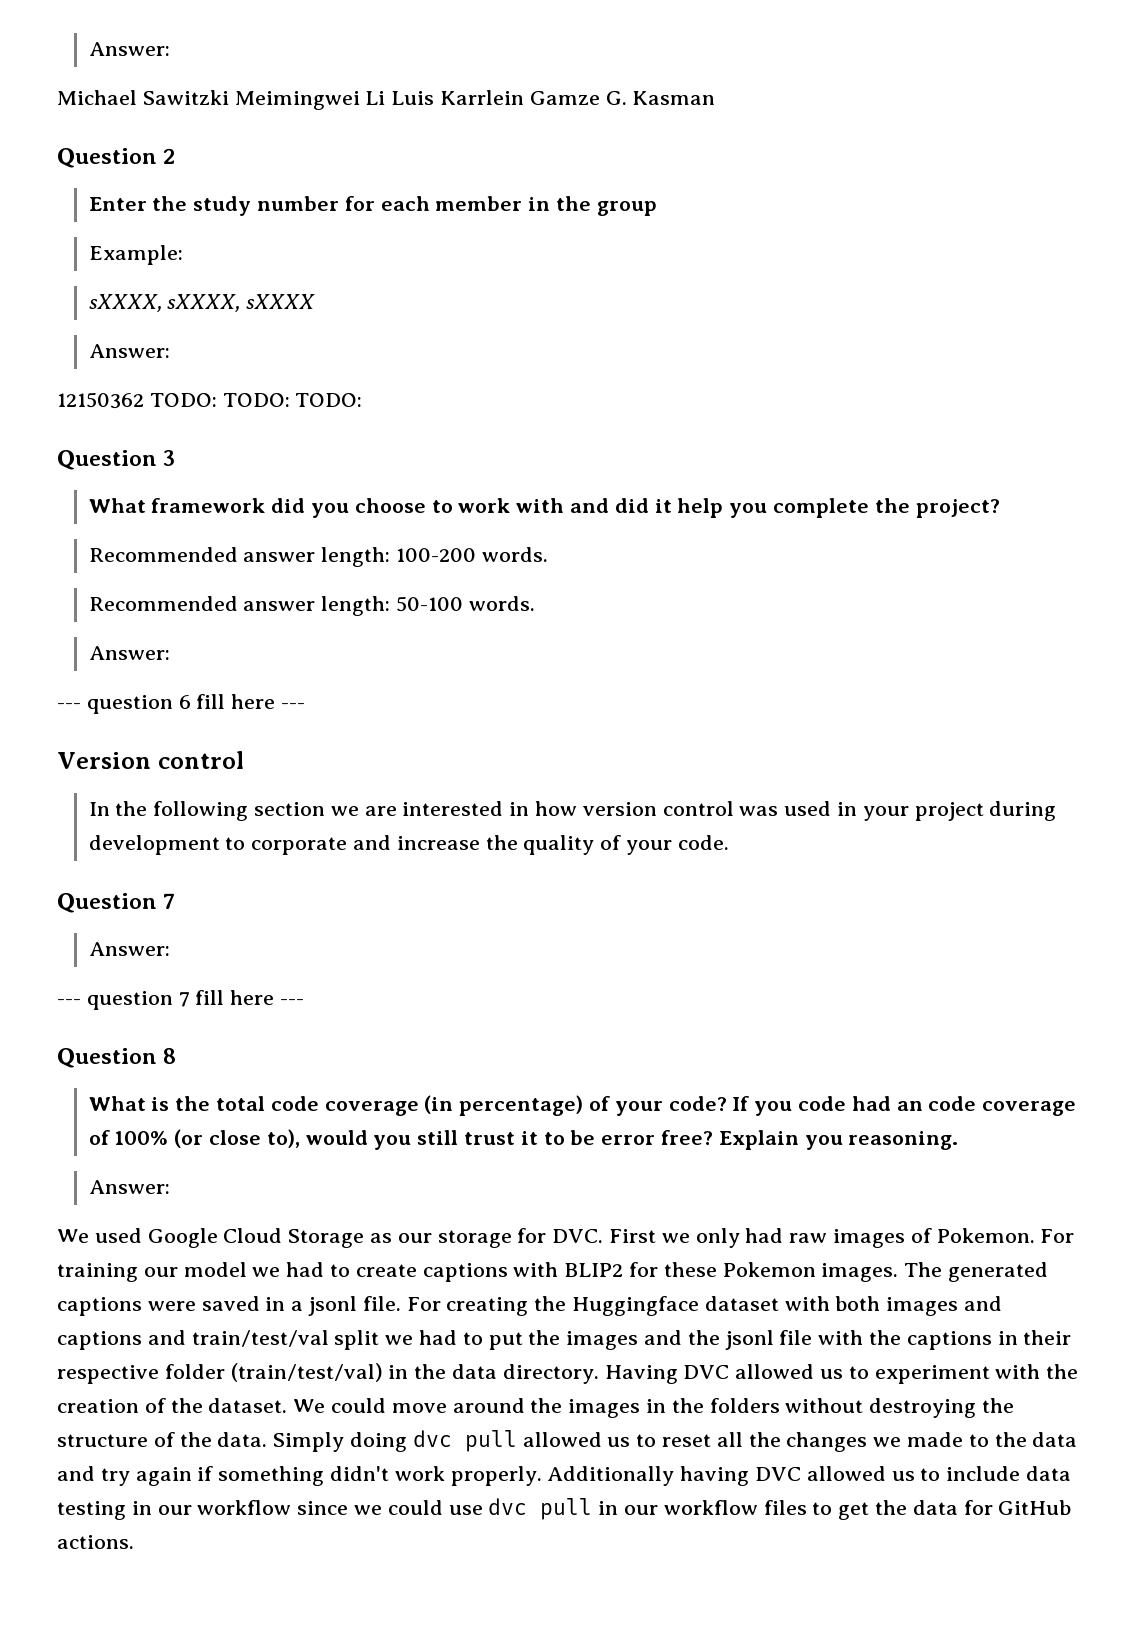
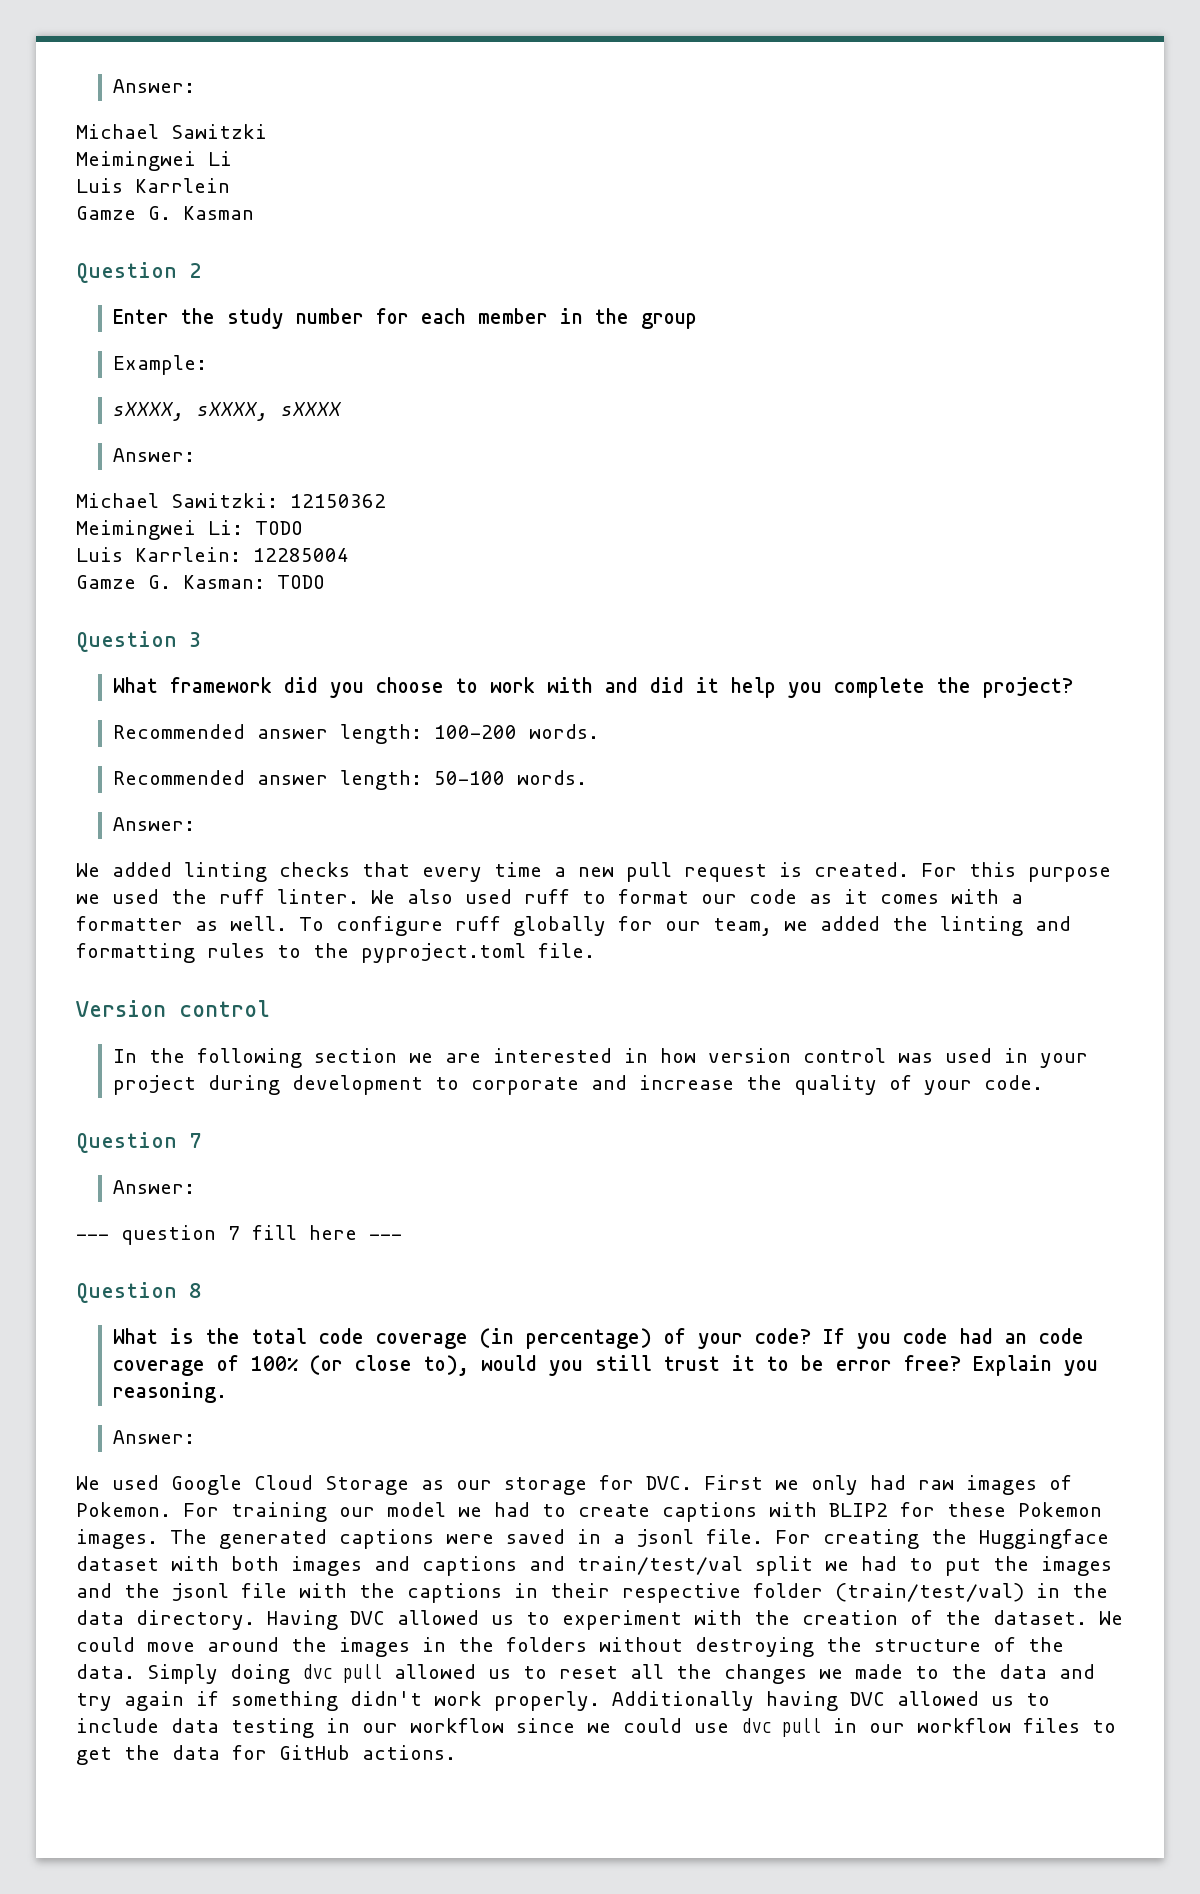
(229, 97) none -> (267, 131) //
(386, 98) none -> (232, 158) //
(525, 97) none -> (230, 185) //
(170, 351) none -> [76,493,278,508] Michael Sawitzki:
[149,393,363,407] TODO: TODO: TODO: -> [76,520,303,540] [76,547,349,562] [76,575,325,589] // Meimingwei Li: TODO // Luis Karrlein: 12285004 // Gamze G. Kasman: TODO
[57,694,306,714] --- question 6 fill here --- -> [76,862,1111,882] [76,889,1023,904] [76,916,1071,936] [76,943,595,963] We added linting checks that every time a new pull request is created. For this purpose we used the ruff linter. We also used ruff to format our code as it comes with a formatter as well. To configure ruff globally for our team, we added the linting and formatting rules to the pyproject.toml file.

